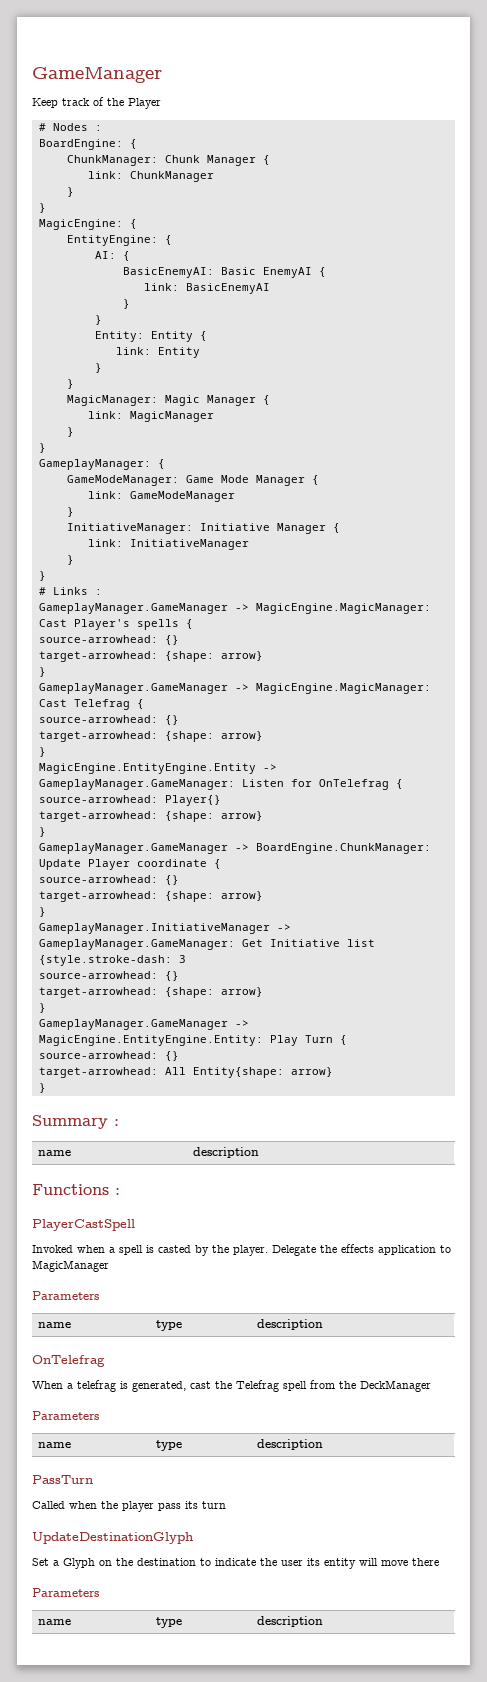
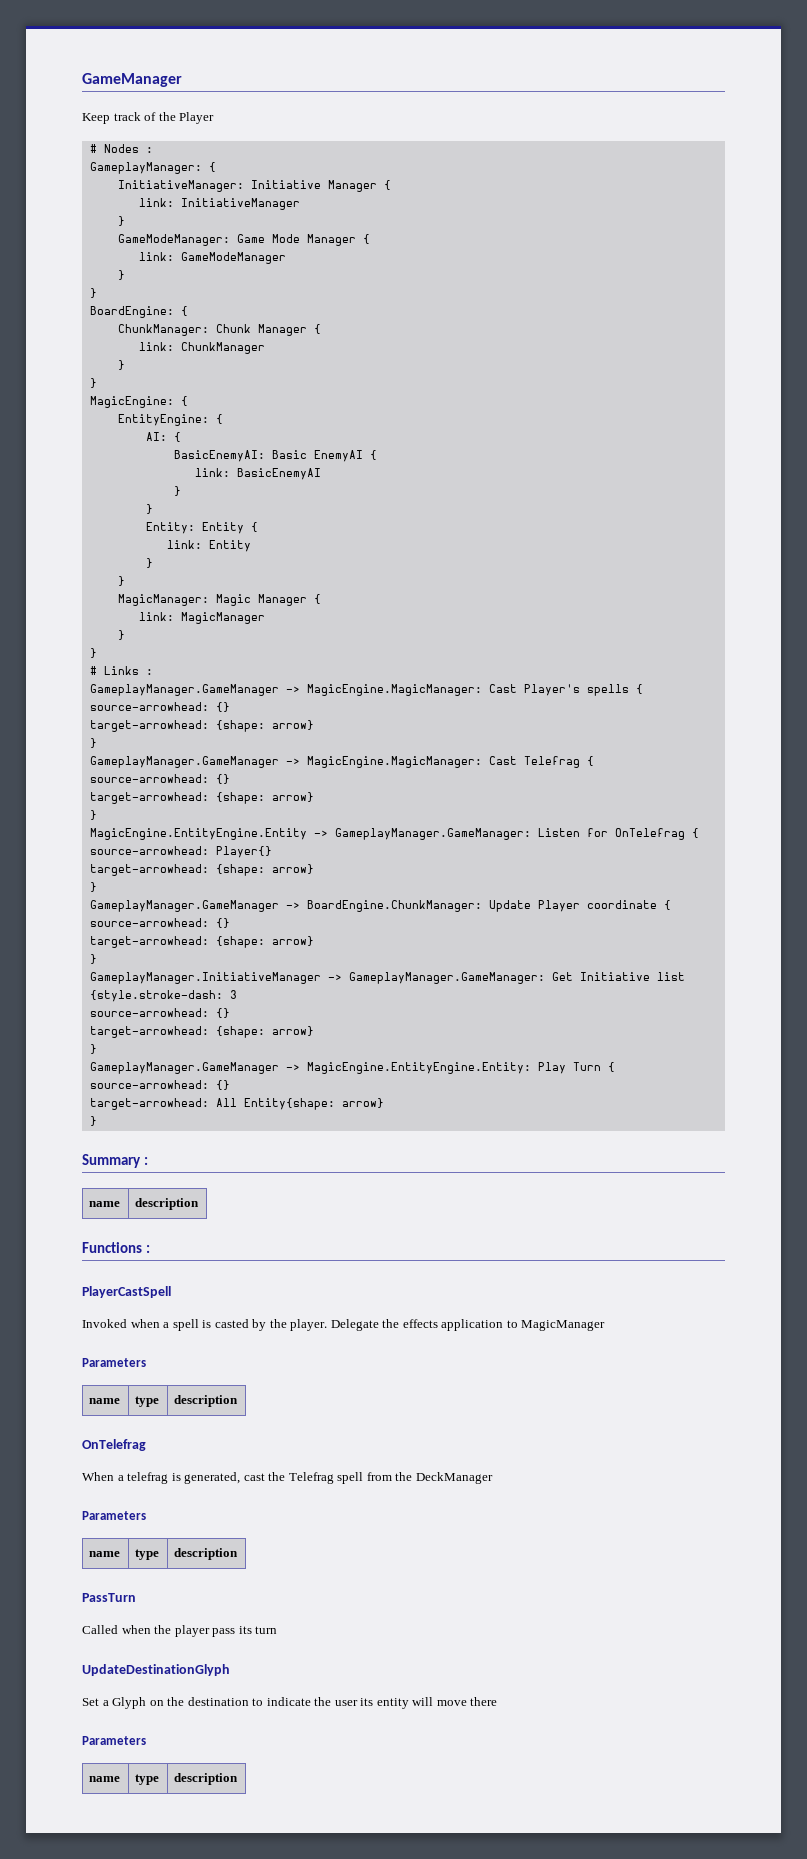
(102, 128) none -> [89,162,216,174] [117,180,391,192] [138,198,300,210] [117,216,125,226] [117,234,370,246] [138,252,286,264] [117,270,125,280] [89,288,97,298] // GameplayManager: { // InitiativeManager: Initiative Manager { // link: InitiativeManager // } // GameModeManager: Game Mode Manager { // link: GameModeManager // } // }
[38,459,165,470] [66,475,319,486] [87,491,235,502] [66,507,74,517] [66,523,340,534] [87,539,249,550] [66,555,74,565] [38,571,46,581] // GameplayManager: { // GameModeManager: Game Mode Manager { // link: GameModeManager // } // InitiativeManager: Initiative Manager { // link: InitiativeManager // } // } -> (97, 653) none

